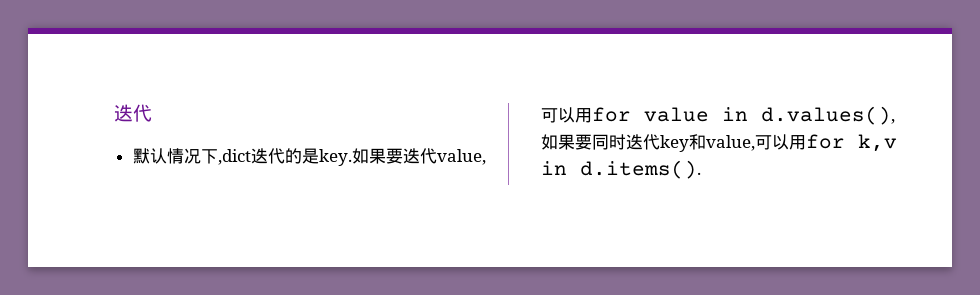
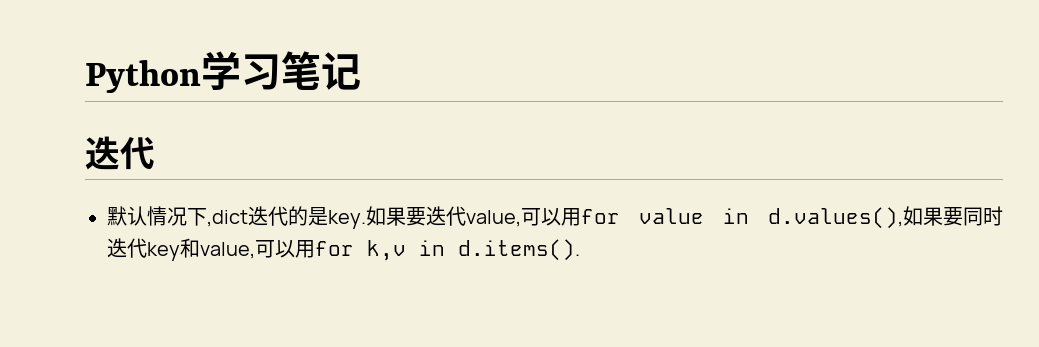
(114, 113) none -> [85,51,361,93] Python学习笔记 //

